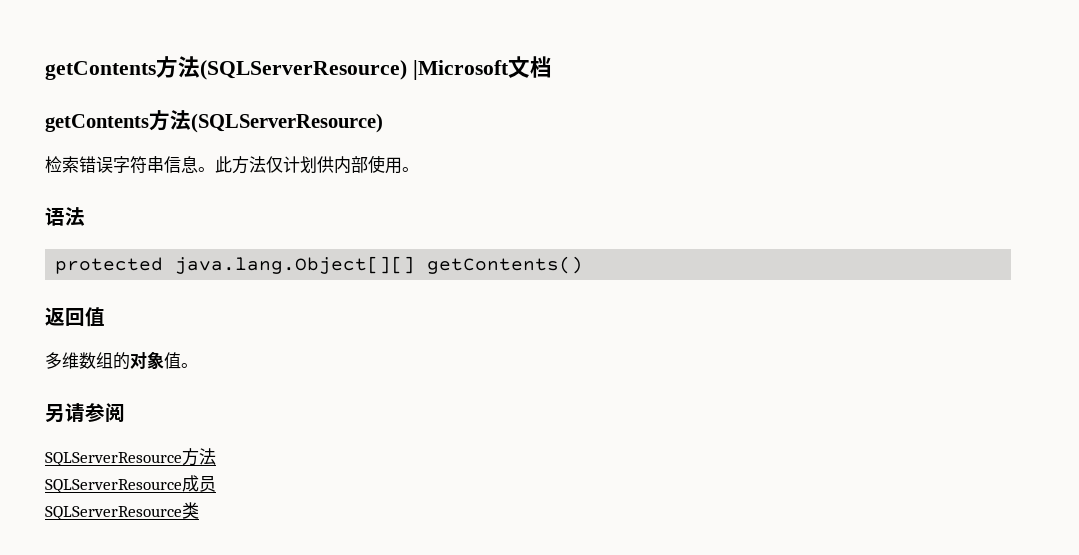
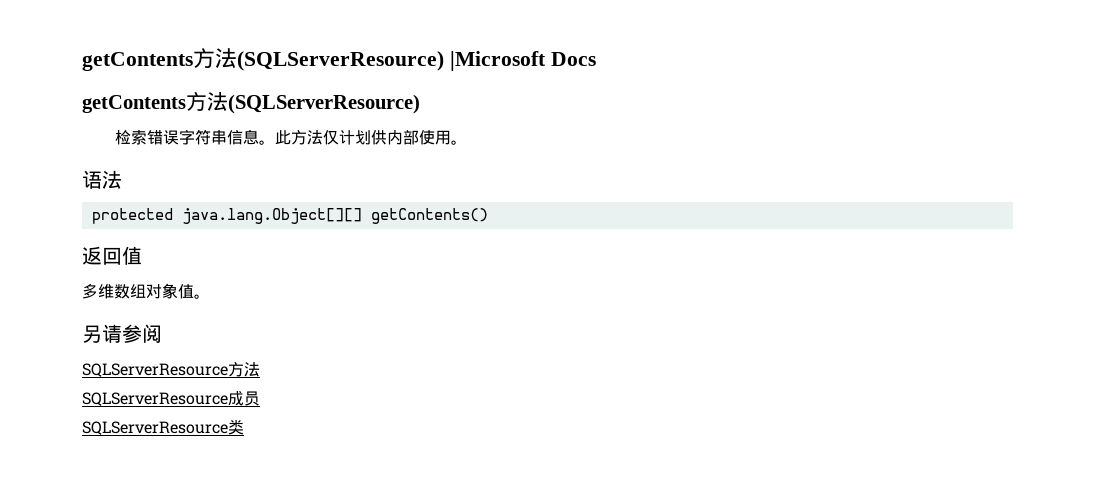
[507,56,552,78] 文档 -> [550,52,596,66] Docs
[113,352,130,370] 的 -> (146, 291) none

